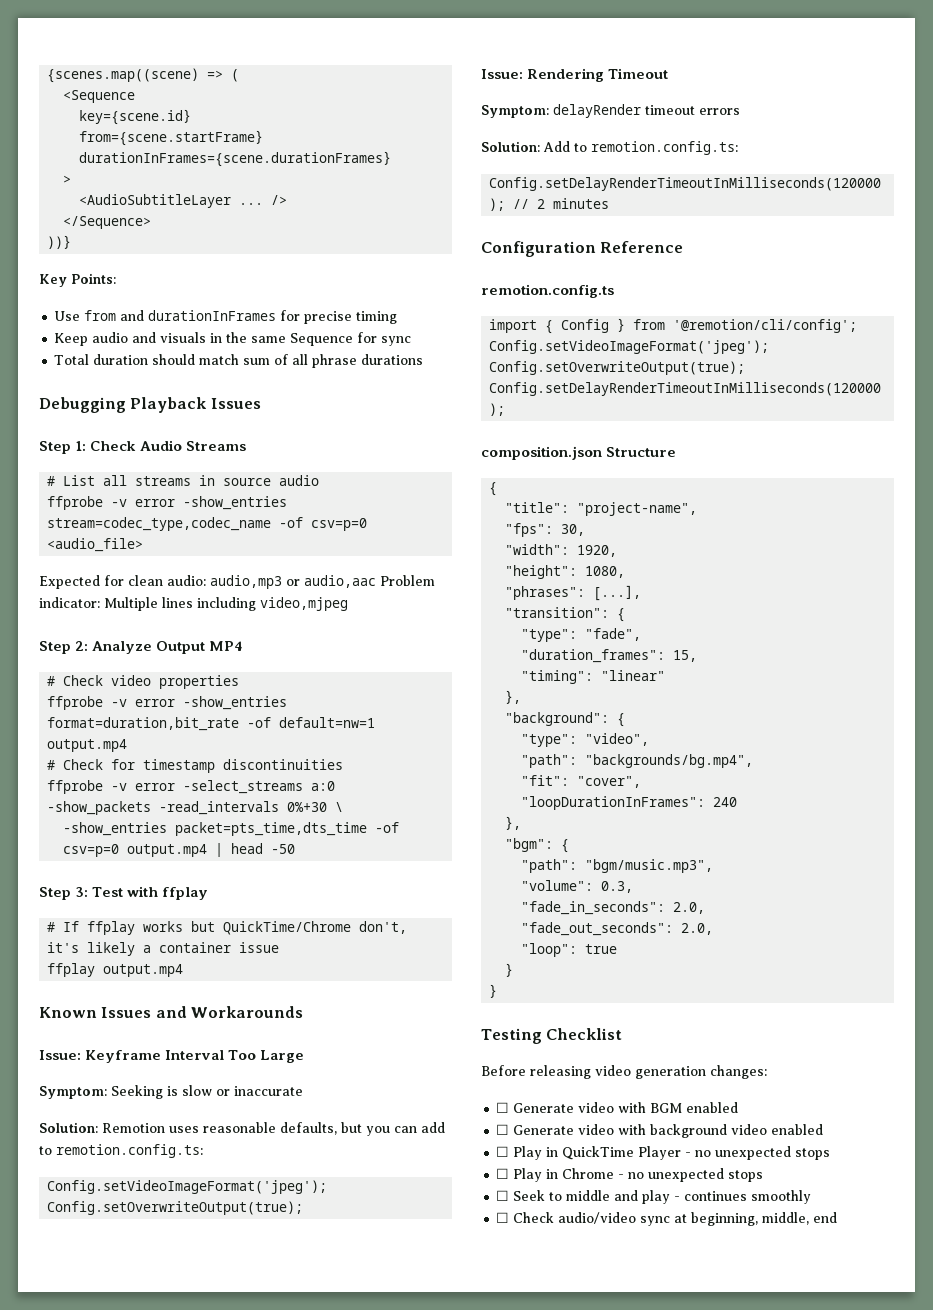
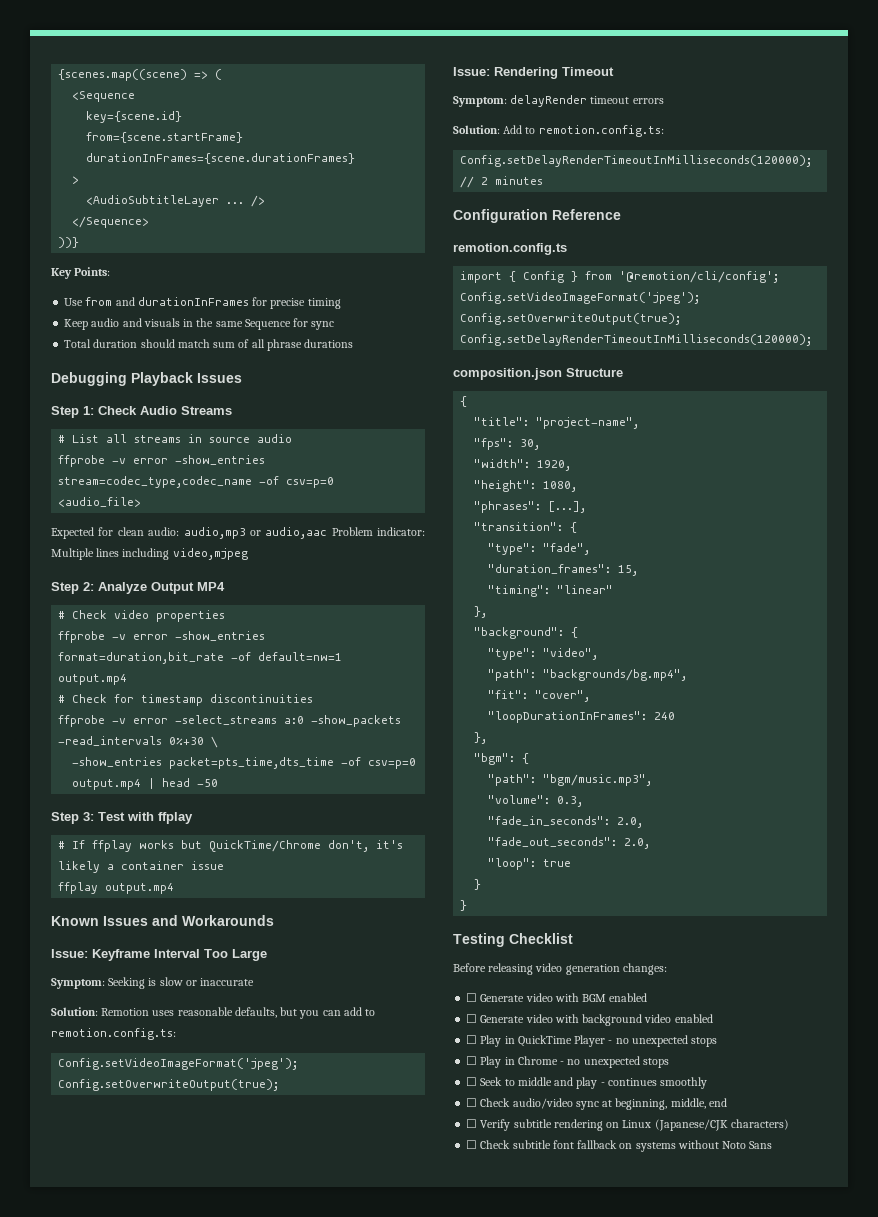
(838, 1217) none -> [466,1119,789,1131] [466,1140,773,1152] // ☐ Verify subtitle rendering on Linux (Japanese/CJK characters) // ☐ Check subtitle font fallback on systems without Noto Sans

